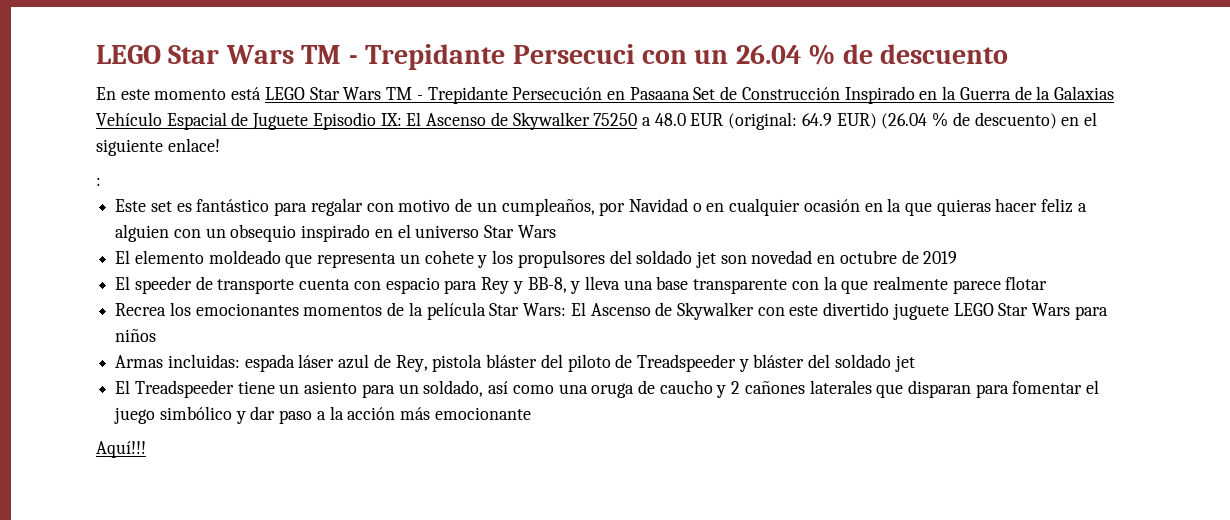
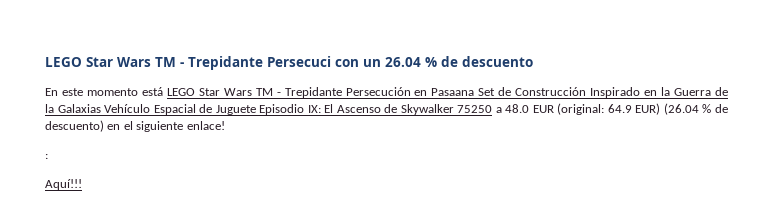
[115,198,1087,216] [115,224,556,242] [115,250,958,268] [115,276,1048,294] [115,302,1108,320] [115,329,157,342] [115,354,915,372] [115,380,1100,398] [114,406,531,424] // Este set es fantástico para regalar con motivo de un cumpleaños, por Navidad o en cualquier ocasión en la que quieras hacer feliz a alguien con un obsequio inspirado en el universo Star Wars // El elemento moldeado que representa un cohete y los propulsores del soldado jet son novedad en octubre de 2019 // El speeder de transporte cuenta con espacio para Rey y BB-8, y lleva una base transparente con la que realmente parece flotar // Recrea los emocionantes momentos de la película Star Wars: El Ascenso de Skywalker con este divertido juguete LEGO Star Wars para niños // Armas incluidas: espada láser azul de Rey, pistola bláster del piloto de Treadspeeder y bláster del soldado jet // El Treadspeeder tiene un asiento para un soldado, así como una oruga de caucho y 2 cañones laterales que disparan para fomentar el juego simbólico y dar paso a la acción más emocionante -> (48, 156) none

